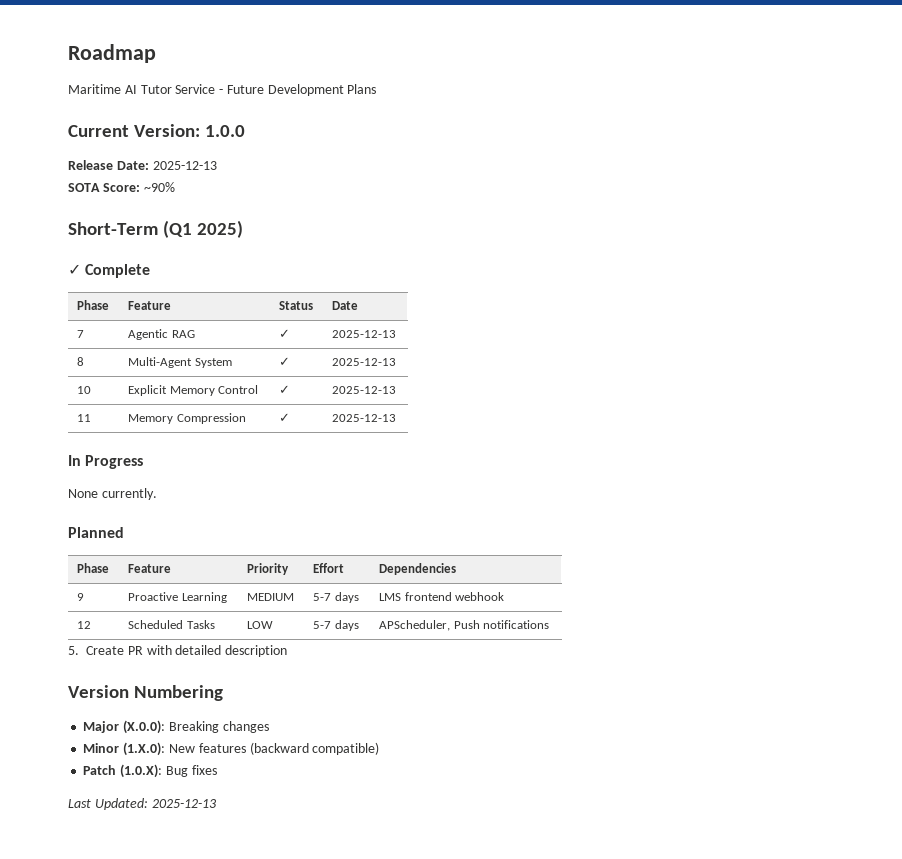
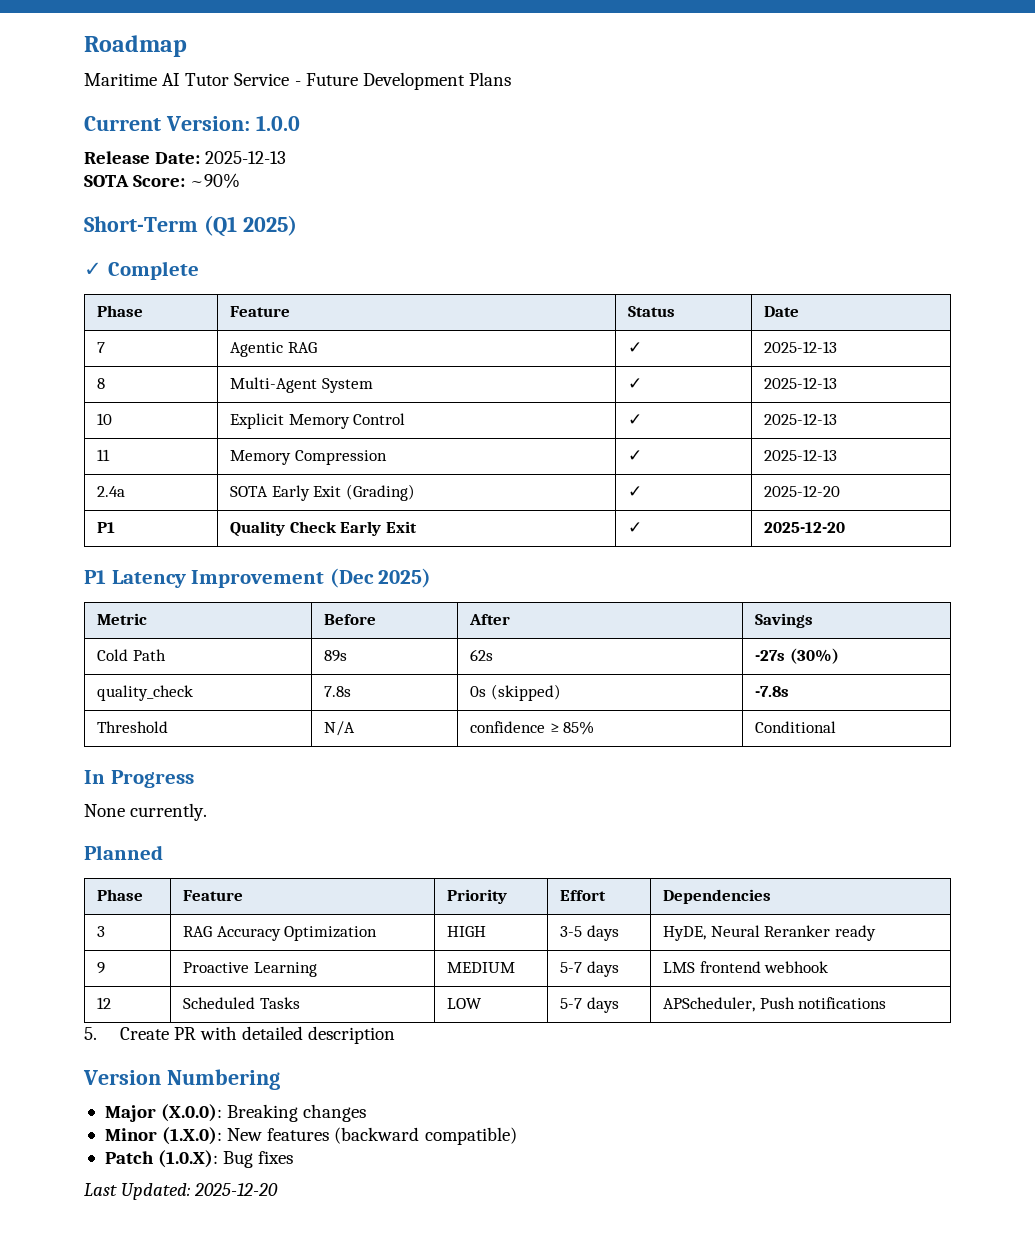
(397, 418) none -> [97,486,126,497] [230,484,415,501] [628,486,643,497] [764,485,841,497] [97,522,116,533] [230,521,417,537] [628,522,643,533] [764,522,846,533] [84,568,432,588] [97,613,148,625] [324,614,377,625] [469,614,511,625] [755,613,814,628] [97,649,166,661] [324,650,348,662] [470,649,494,661] [755,648,839,664] [97,685,194,701] [324,686,352,697] [470,684,561,701] [755,686,790,697] [97,721,169,733] [324,721,356,736] [470,721,595,735] [755,721,837,733] // 2.4a | SOTA Early Exit (Grading) | ✓ | 2025-12-20 // P1 | Quality Check Early Exit | ✓ | 2025-12-20 // P1 Latency Improvement (Dec 2025) // Metric | Before | After | Savings // Cold Path | 89s | 62s | -27s (30%) // quality_check | 7.8s | 0s (skipped) | -7.8s // Threshold | N/A | confidence ≥ 85% | Conditional
(457, 569) none -> [97,926,106,937] [183,926,378,941] [447,926,487,937] [560,925,619,941] [663,925,876,941] // 3 | RAG Accuracy Optimization | HIGH | 3-5 days | HyDE, Neural Reranker ready
[151,799,217,808] 2025-12-13 -> [194,1183,279,1196] 2025-12-20

